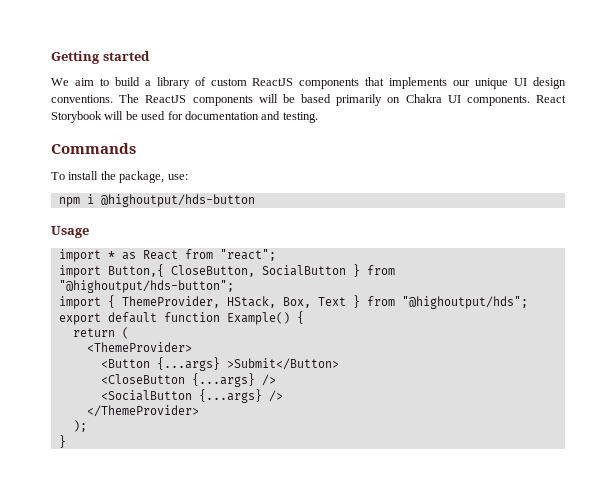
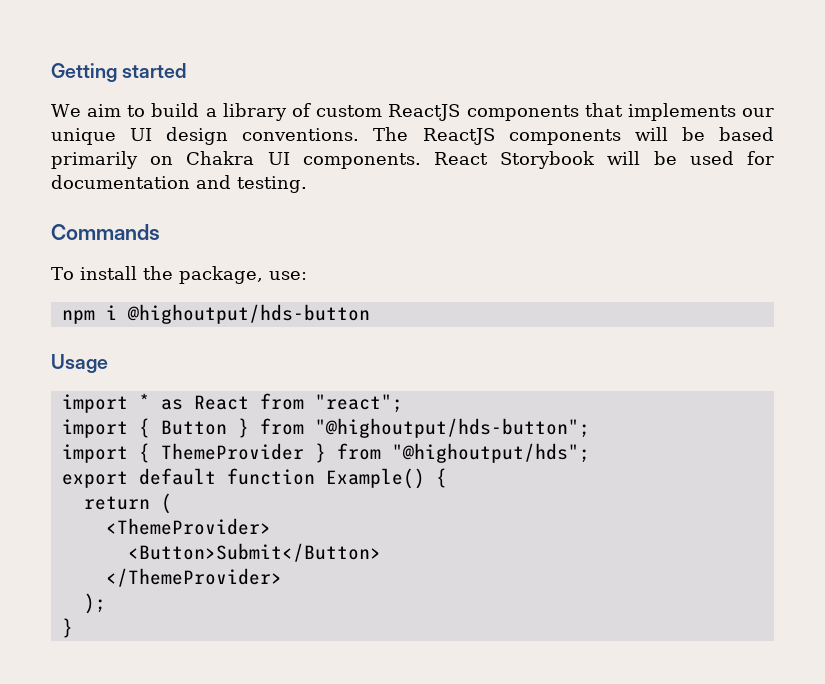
[107,264,346,277] Button,{ CloseButton, SocialButton -> [138,418,227,438] { Button
[121,296,346,308] ThemeProvider, HStack, Box, Text -> [160,443,304,460] ThemeProvider
[100,357,339,371] [100,373,276,387] [100,389,283,403] <Button {...args} >Submit</Button> // <CloseButton {...args} /> // <SocialButton {...args} /> -> [127,543,381,562] <Button>Submit</Button>

